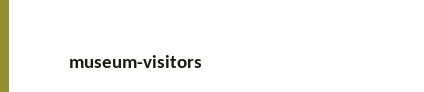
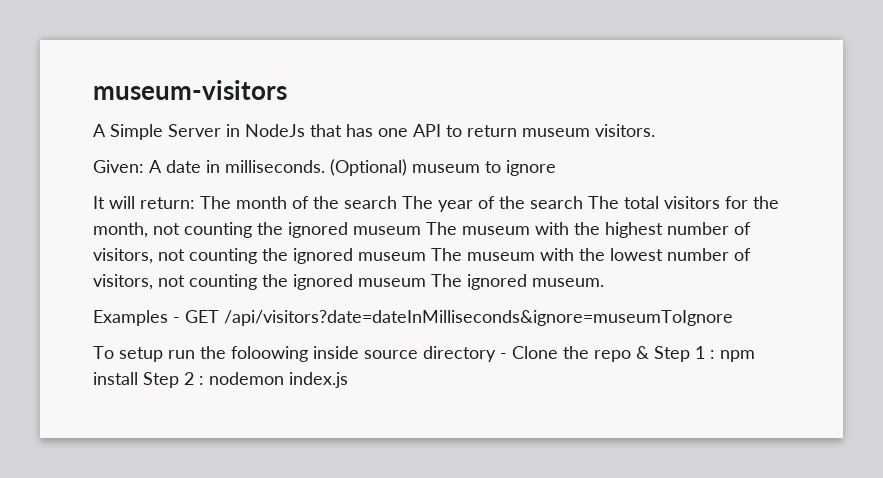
(202, 61) none -> [93,124,655,140] [93,159,556,176] [93,196,779,212] [93,222,751,238] [93,248,751,264] [93,274,604,290] [93,310,733,326] [93,346,755,362] [93,372,348,388] // A Simple Server in NodeJs that has one API to return museum visitors. // Given: A date in milliseconds. (Optional) museum to ignore // It will return: The month of the search The year of the search The total visitors for the month, not counting the ignored museum The museum with the highest number of visitors, not counting the ignored museum The museum with the lowest number of visitors, not counting the ignored museum The ignored museum. // Examples - GET /api/visitors?date=dateInMilliseconds&ignore=museumToIgnore // To setup run the foloowing inside source directory - Clone the repo & Step 1 : npm install Step 2 : nodemon index.js

